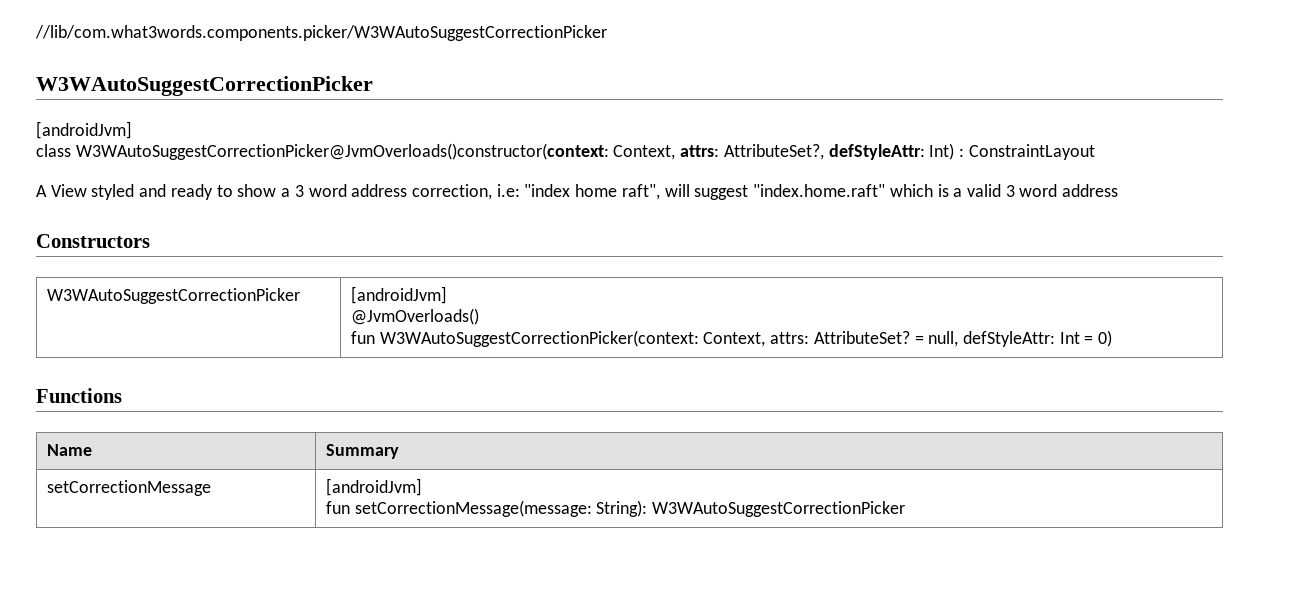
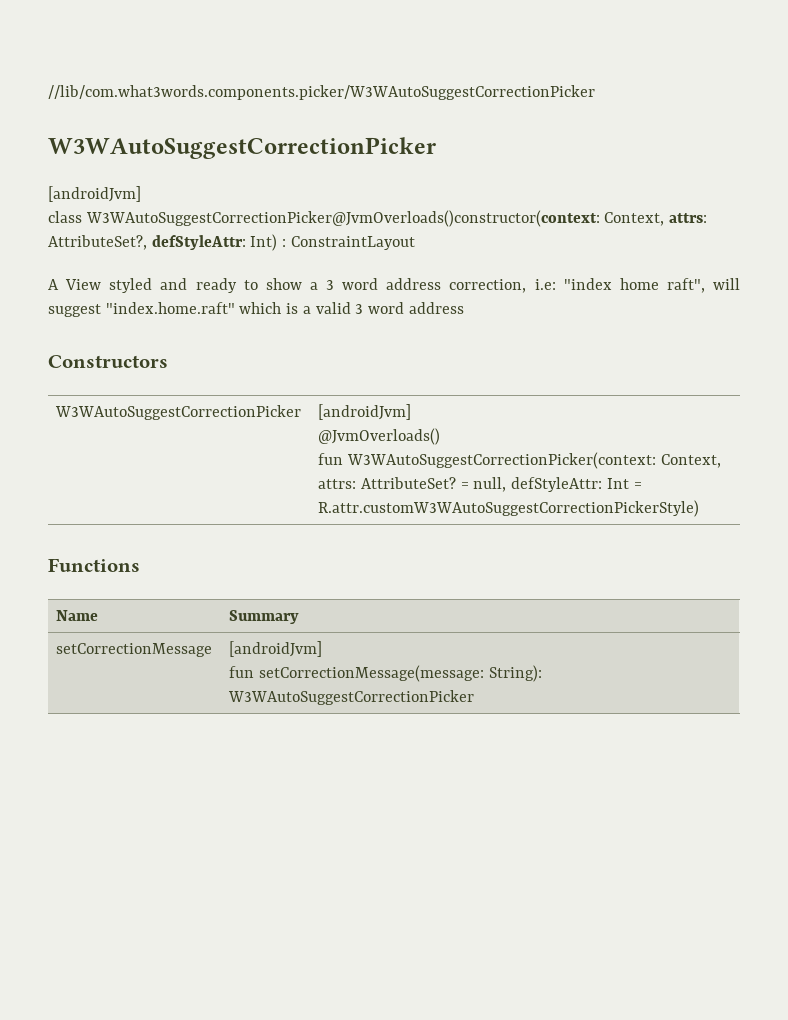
[1098,330,1113,347] 0) -> [318,500,700,517] R.attr.customW3WAutoSuggestCorrectionPickerStyle)

